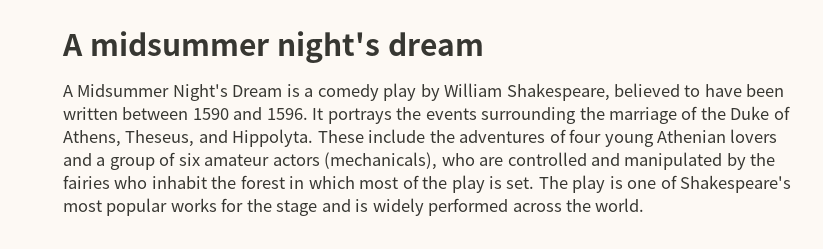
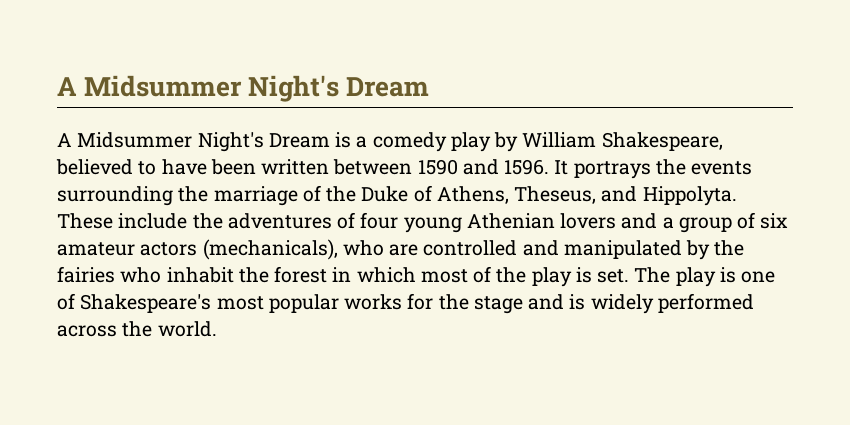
[62,31,485,63] A midsummer night's dream -> [57,75,430,102] A Midsummer Night's Dream

